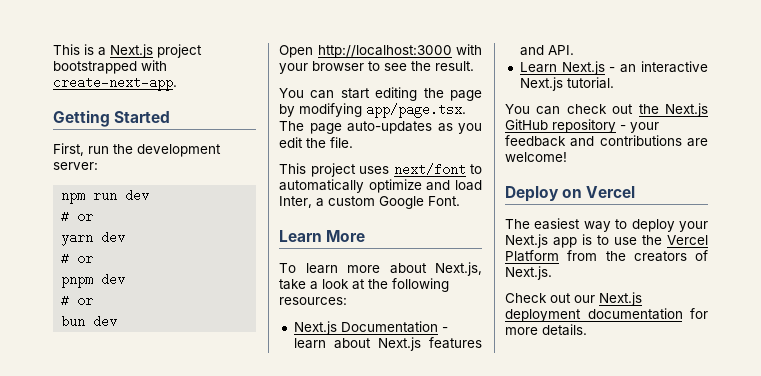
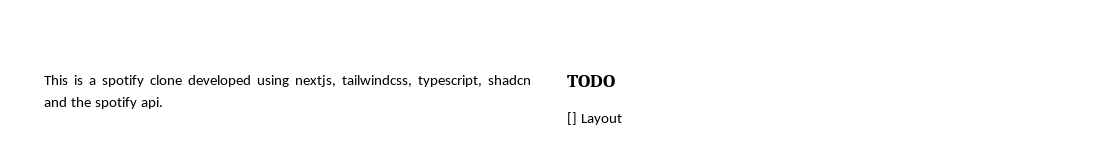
[110,44,202,58] [53,60,167,74] [53,76,177,91] [53,110,171,127] [53,143,221,157] [53,162,98,170] [61,189,150,204] [61,210,94,223] [61,231,126,246] [61,252,94,265] [61,273,126,288] [61,294,94,307] [61,315,118,328] [279,44,482,58] [279,61,474,74] [279,87,482,101] [279,103,466,118] [279,121,482,134] [279,137,353,148] [279,163,482,177] [279,179,482,193] [279,196,460,209] [279,230,366,242] [279,262,482,276] [279,278,449,292] [279,297,347,305] [293,321,448,335] [293,337,482,351] [519,45,574,56] [519,61,708,75] [519,77,614,91] [505,103,708,117] [505,119,659,133] [505,135,708,147] [505,152,567,162] [505,186,636,202] [505,218,708,232] [505,234,708,248] [505,250,708,262] [505,266,552,280] [505,292,642,306] [505,308,708,322] [505,324,587,336] Next.js project bootstrapped with create-next-app. // Getting Started // First, run the development server: // npm run dev // # or // yarn dev // # or // pnpm dev // # or // bun dev // Open http://localhost:3000 with your browser to see the result. // You can start editing the page by modifying app/page.tsx. The page auto-updates as you edit the file. // This project uses next/font to automatically optimize and load Inter, a custom Google Font. // Learn More // To learn more about Next.js, take a look at the following resources: // Next.js Documentation - learn about Next.js features and API. // Learn Next.js - an interactive Next.js tutorial. // You can check out the Next.js GitHub repository - your feedback and contributions are welcome! // Deploy on Vercel // The easiest way to deploy your Next.js app is to use the Vercel Platform from the creators of Next.js. // Check out our Next.js deployment documentation for more details. -> [102,75,531,87] [44,97,163,109] [567,75,615,87] [567,112,622,125] spotify clone developed using nextjs, tailwindcss, typescript, shadcn and the spotify api. // TODO // [] Layout

